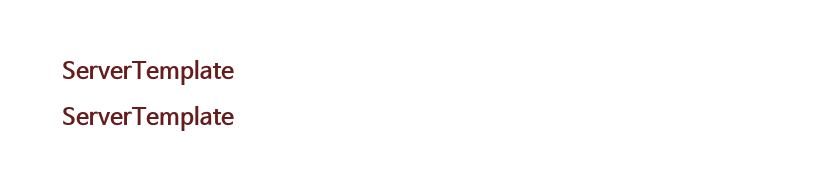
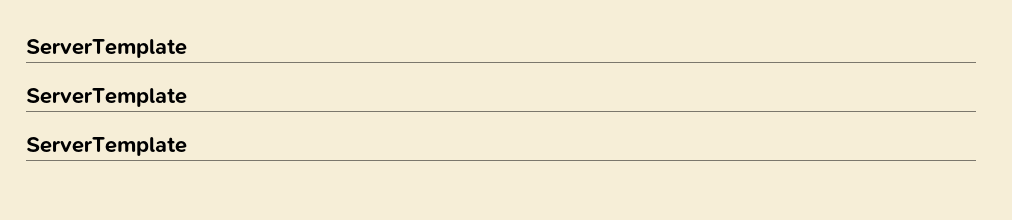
[62,59,234,85] [62,105,234,131] ServerTemplate // ServerTemplate -> [26,39,187,58] [26,88,187,107] [26,137,187,156] ServerTemplate // ServerTemplate // ServerTemplate

